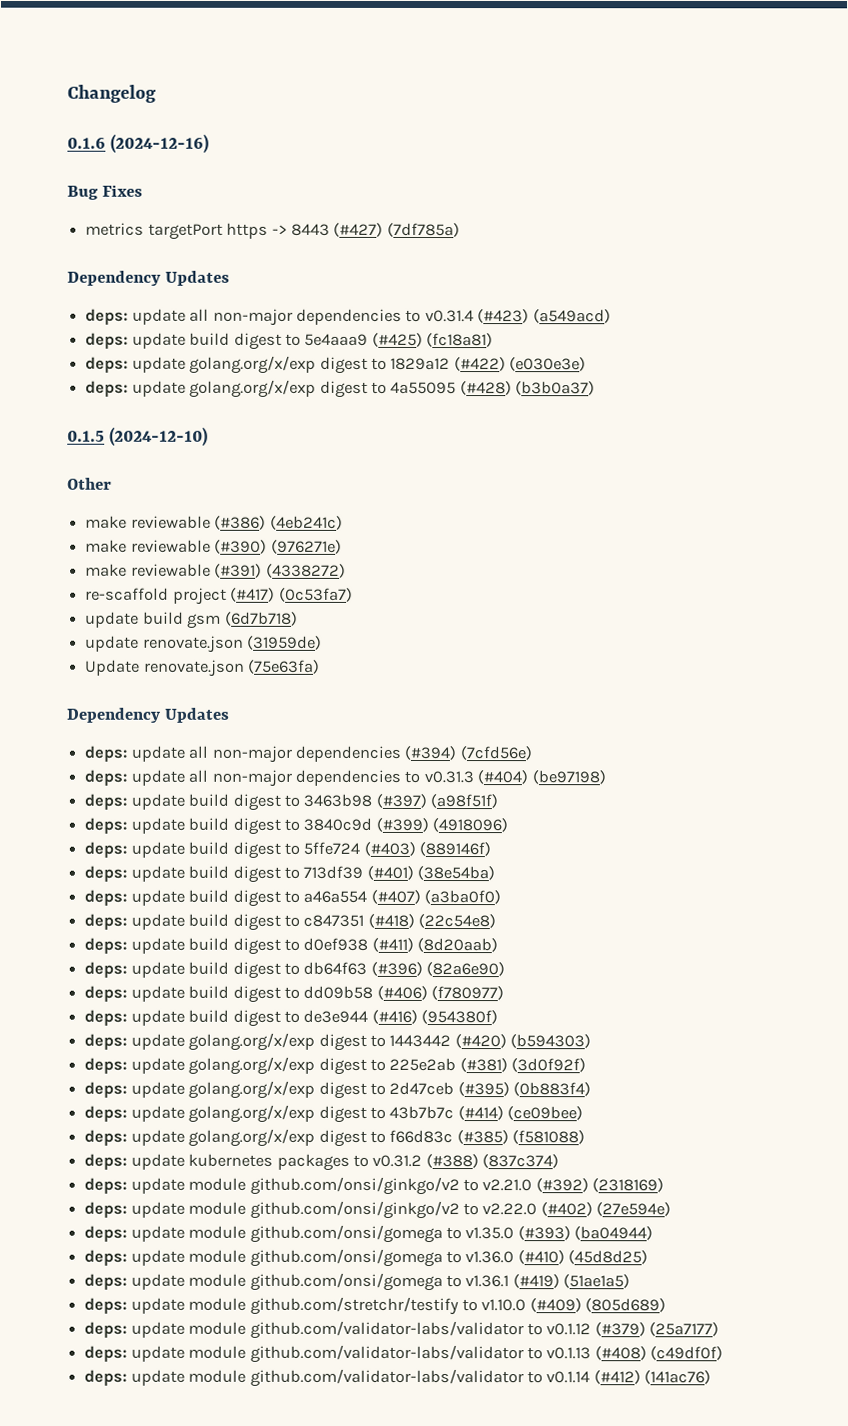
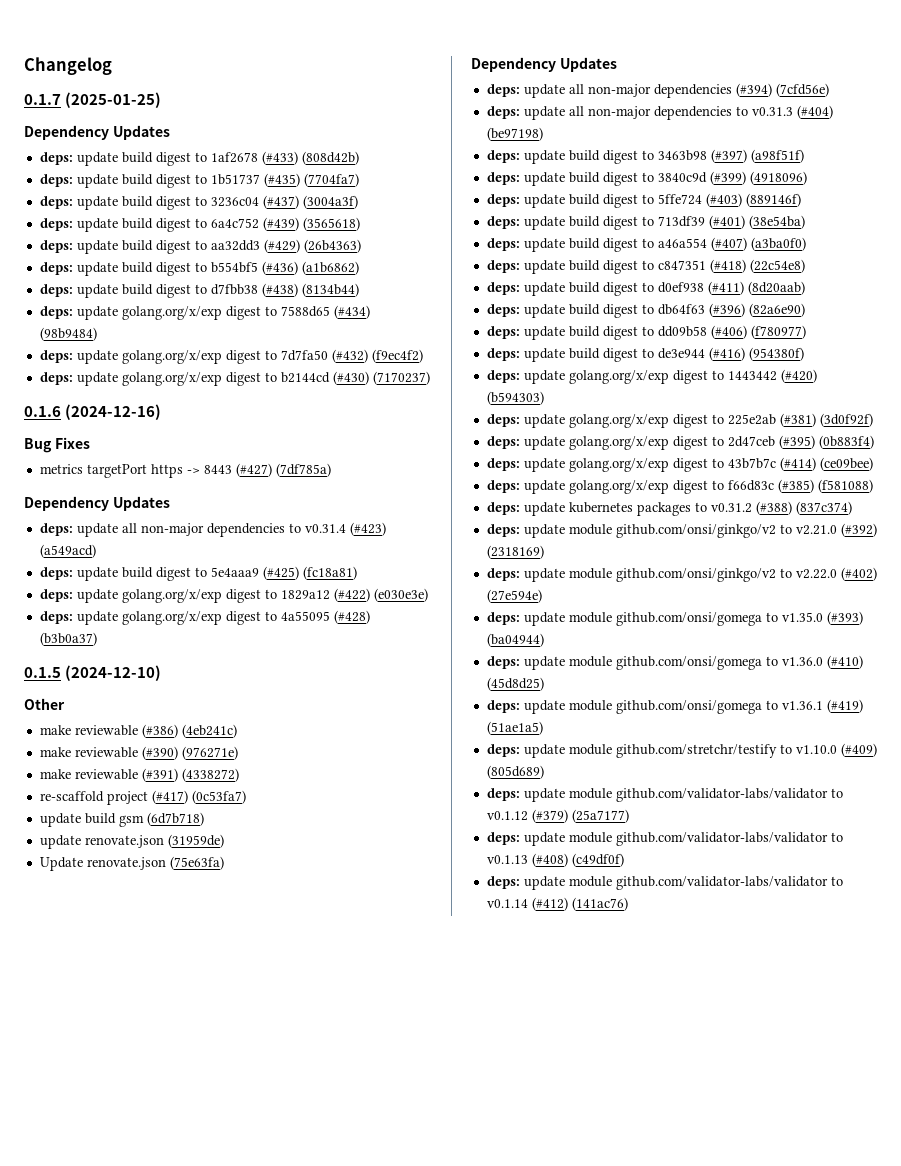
(156, 93) none -> [24,92,162,108] [24,125,170,140] [39,151,359,166] [39,173,359,188] [39,195,358,210] [39,217,360,232] [39,239,361,254] [39,261,359,276] [39,283,359,298] [39,305,370,320] [39,327,97,341] [39,349,423,364] [39,371,430,386] // 0.1.7 (2025-01-25) // Dependency Updates // deps: update build digest to 1af2678 (#433) (808d42b) // deps: update build digest to 1b51737 (#435) (7704fa7) // deps: update build digest to 3236c04 (#437) (3004a3f) // deps: update build digest to 6a4c752 (#439) (3565618) // deps: update build digest to aa32dd3 (#429) (26b4363) // deps: update build digest to b554bf5 (#436) (a1b6862) // deps: update build digest to d7fbb38 (#438) (8134b44) // deps: update golang.org/x/exp digest to 7588d65 (#434) (98b9484) // deps: update golang.org/x/exp digest to 7d7fa50 (#432) (f9ec4f2) // deps: update golang.org/x/exp digest to b2144cd (#430) (7170237)

